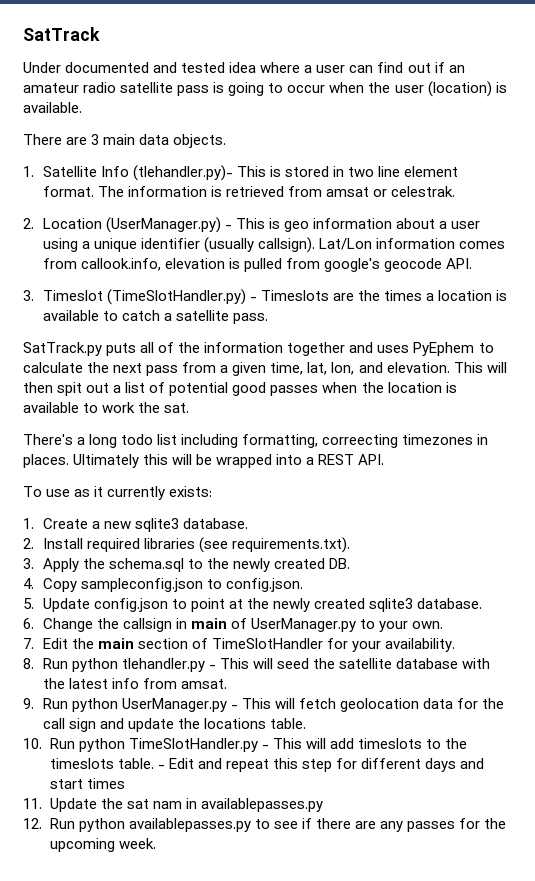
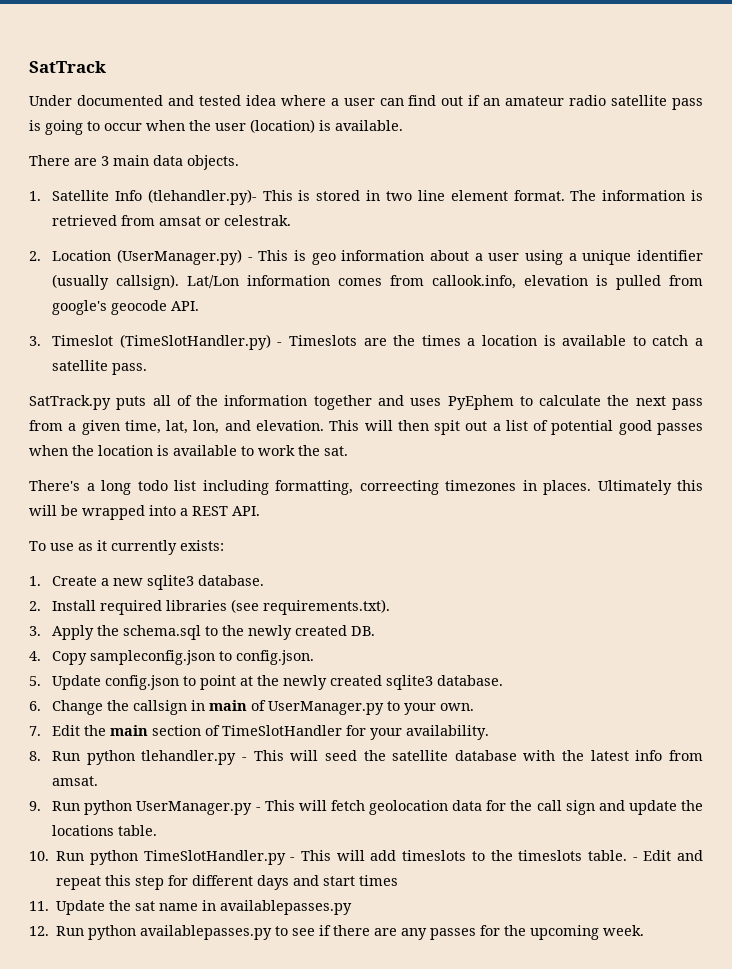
[152,801,182,809] nam -> [159,903,199,911] name

